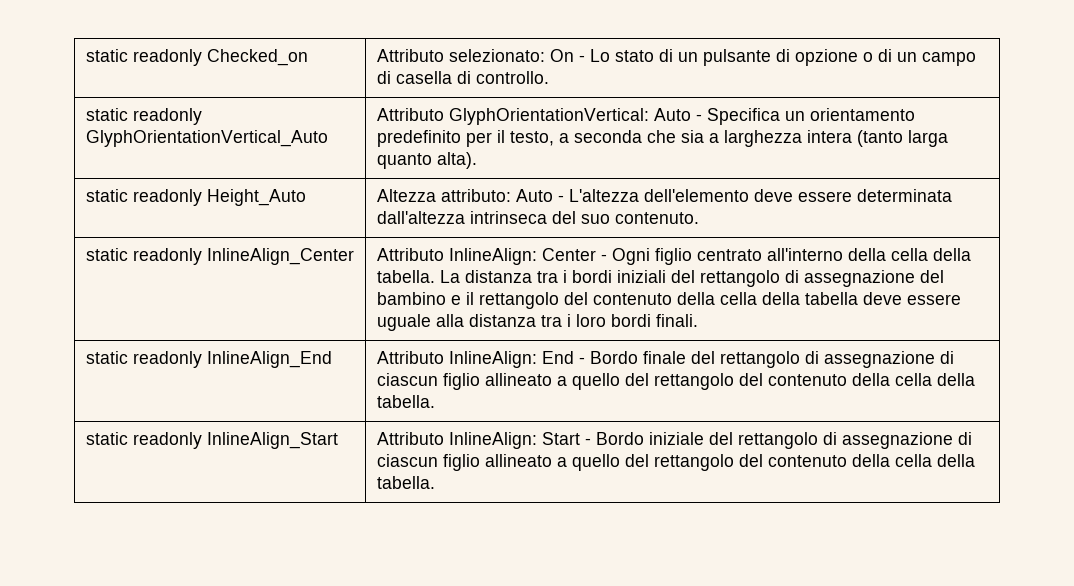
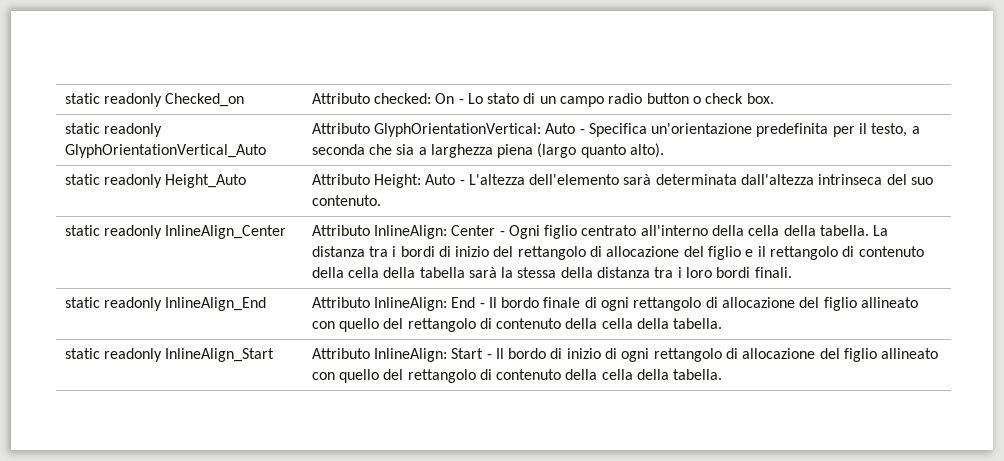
[448,49,545,62] selezionato: -> [373,93,431,104] checked:
[702,49,976,66] [376,71,549,84] pulsante di opzione o di un campo di casella di controllo. -> [560,93,774,107] campo radio button o check box.
[784,108,915,121] [376,130,461,147] un orientamento predefinito -> [651,123,829,137] un'orientazione predefinita
[806,130,948,147] [376,152,477,169] intera (tanto larga quanto alta). -> [497,143,665,158] piena (largo quanto alto).
[376,189,511,202] Altezza attributo: -> [311,174,421,188] Attributo Height:
[753,189,852,202] deve essere -> [623,174,652,185] sarà
[616,270,944,287] [376,292,446,305] iniziali del rettangolo di assegnazione del bambino -> [438,246,742,260] di inizio del rettangolo di allocazione del figlio
[563,292,588,305] del -> [842,246,855,257] di
[862,292,961,305] [376,314,464,331] deve essere uguale alla -> [468,267,593,278] sarà la stessa della
[589,351,954,368] [376,373,763,390] Bordo finale del rettangolo di assegnazione di ciascun figlio allineato a quello del rettangolo del -> [488,297,919,311] [311,318,492,332] Il bordo finale di ogni rettangolo di allocazione del figlio allineato con quello del rettangolo di
[595,432,972,449] [376,454,763,471] Bordo iniziale del rettangolo di assegnazione di ciascun figlio allineato a quello del rettangolo del -> [495,348,939,362] [311,369,492,383] Il bordo di inizio di ogni rettangolo di allocazione del figlio allineato con quello del rettangolo di

